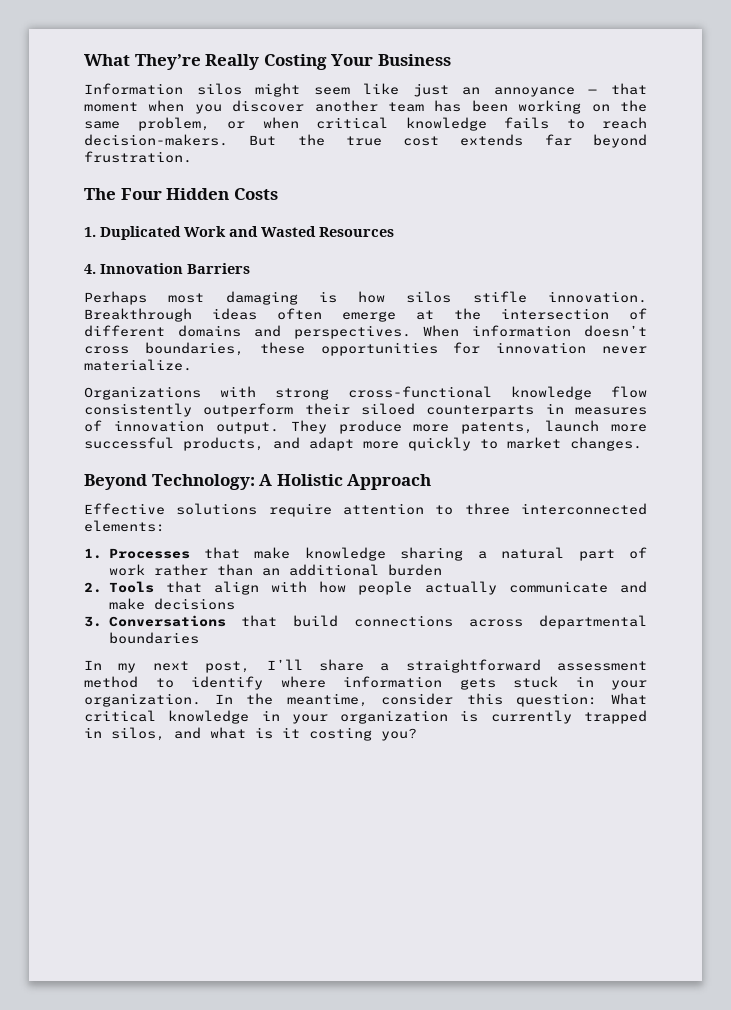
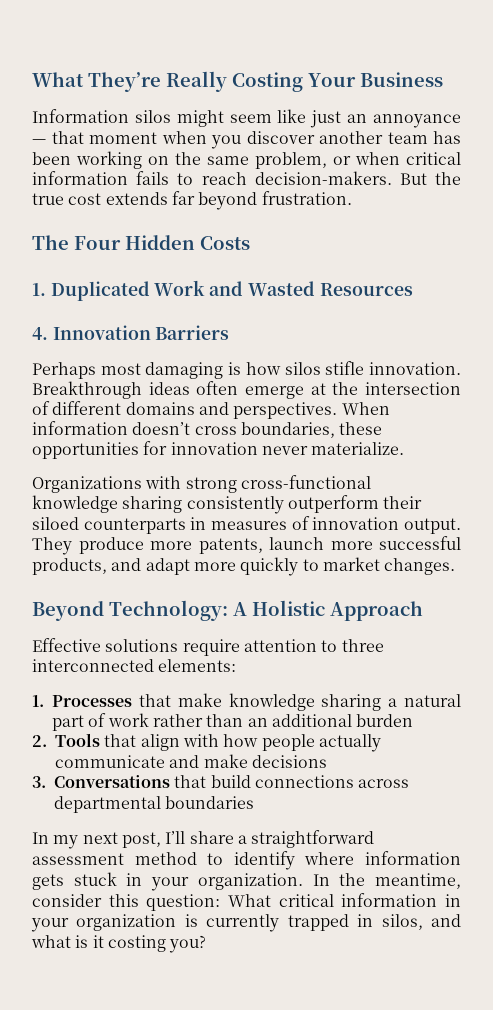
[405,117,487,131] knowledge -> [32,171,128,185] information
[611,386,647,398] flow -> [122,496,183,513] sharing
[168,710,250,724] knowledge -> [341,893,438,907] information

